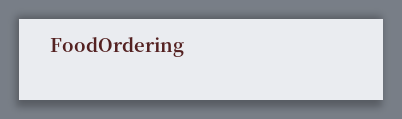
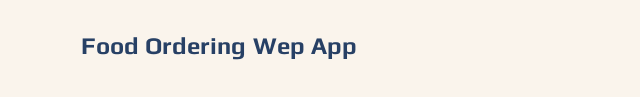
[50,37,184,57] FoodOrdering -> [81,37,358,60] Food Ordering Wep App

